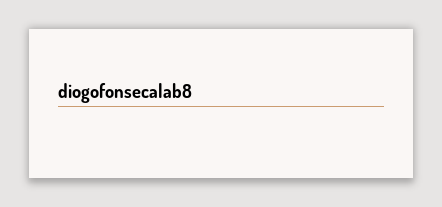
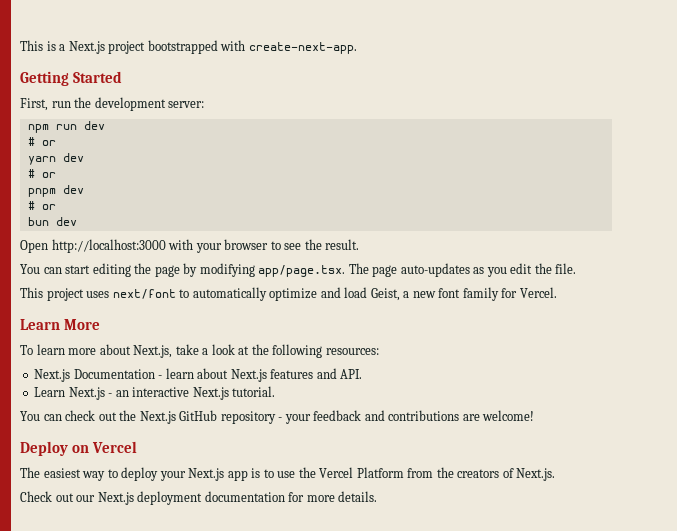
[58,83,192,103] diogofonsecalab8 -> [20,40,357,54] [20,71,123,86] [20,97,205,111] [27,121,105,133] [27,137,56,146] [27,153,84,165] [27,169,56,178] [27,185,84,197] [27,201,56,210] [27,217,77,226] [20,239,360,253] [20,263,577,277] [20,287,557,301] [20,319,101,330] [20,344,379,358] [34,368,363,382] [34,386,276,400] [20,410,535,424] [20,441,138,456] [20,467,556,481] [20,491,378,505] This is a Next.js project bootstrapped with create-next-app. // Getting Started // First, run the development server: // npm run dev // # or // yarn dev // # or // pnpm dev // # or // bun dev // Open http://localhost:3000 with your browser to see the result. // You can start editing the page by modifying app/page.tsx. The page auto-updates as you edit the file. // This project uses next/font to automatically optimize and load Geist, a new font family for Vercel. // Learn More // To learn more about Next.js, take a look at the following resources: // Next.js Documentation - learn about Next.js features and API. // Learn Next.js - an interactive Next.js tutorial. // You can check out the Next.js GitHub repository - your feedback and contributions are welcome! // Deploy on Vercel // The easiest way to deploy your Next.js app is to use the Vercel Platform from the creators of Next.js. // Check out our Next.js deployment documentation for more details.

